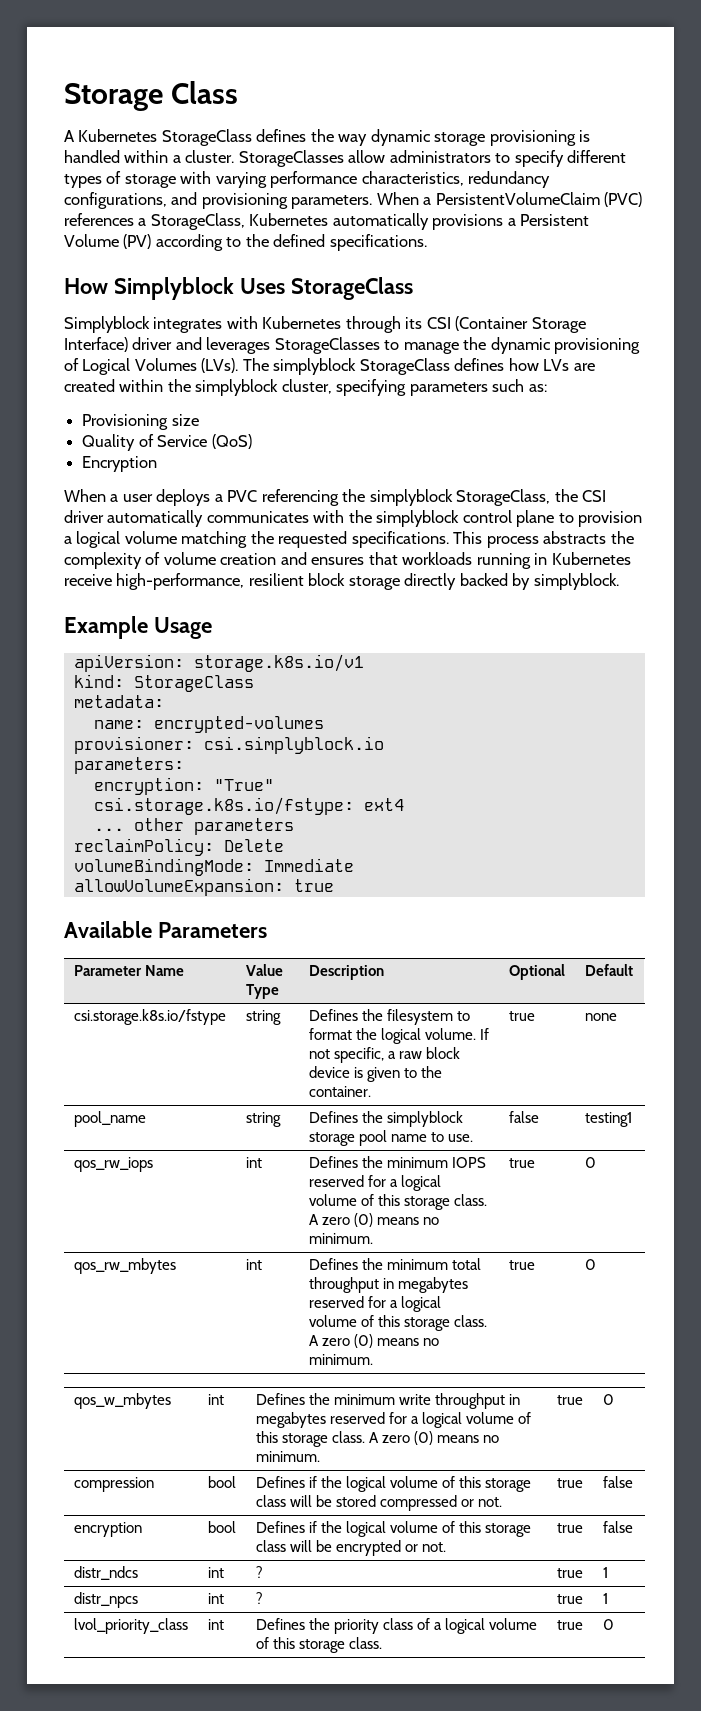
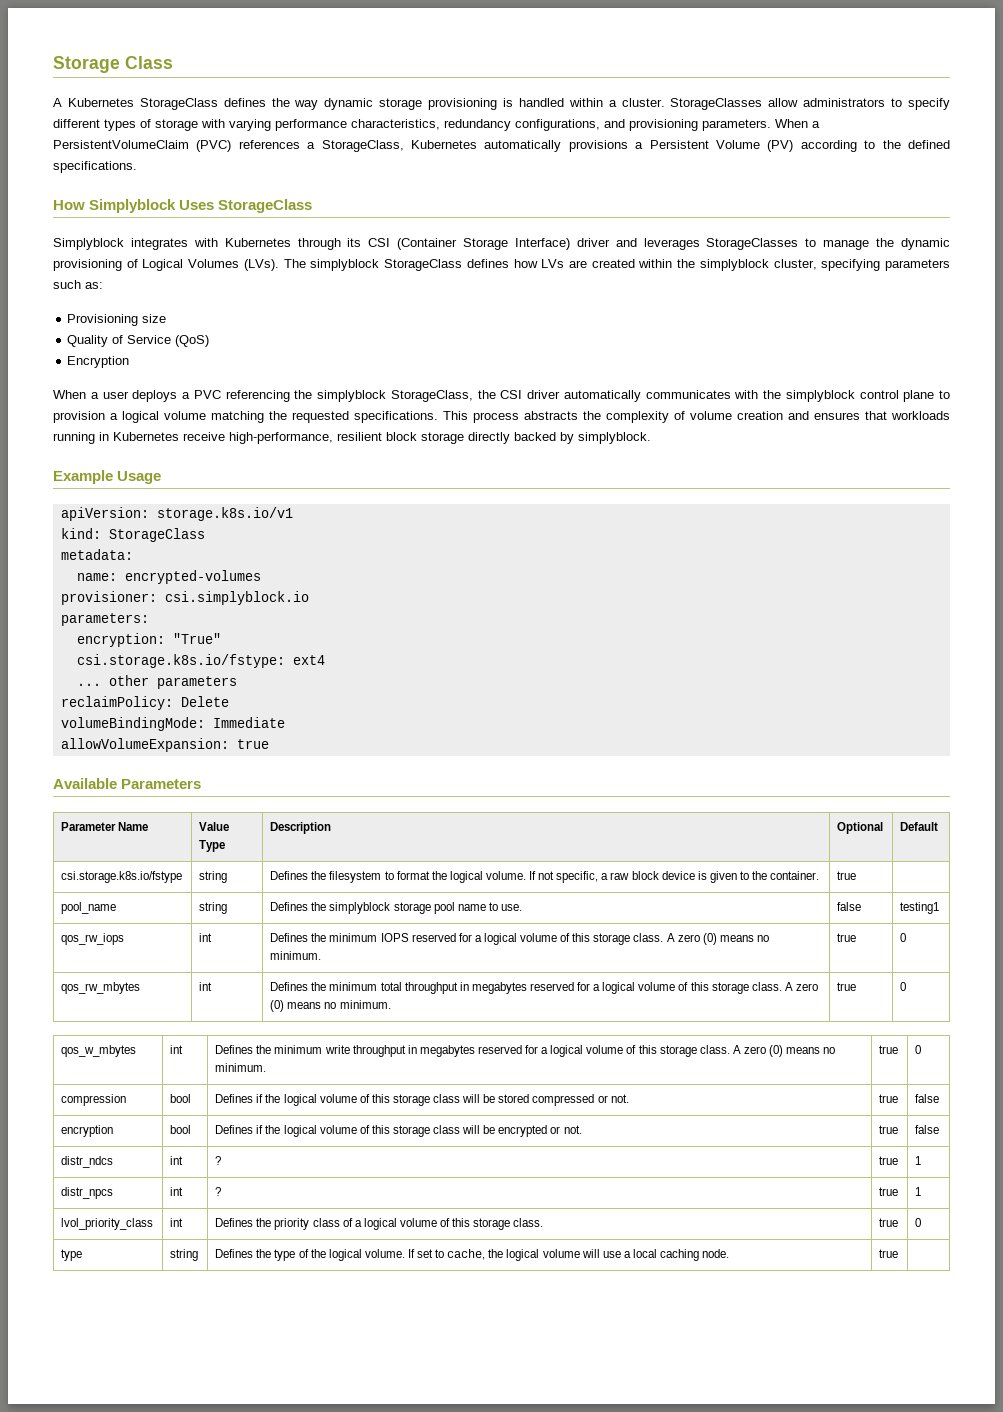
[584,1013,617,1021] | none -> (857, 875) |
(614, 1624) none -> [61,1249,83,1261] [170,1249,199,1261] [215,1249,730,1261] [879,1249,899,1258] // type | string | Defines the type of the logical volume. If set to cache, the logical volume will use a local caching node. | true |

